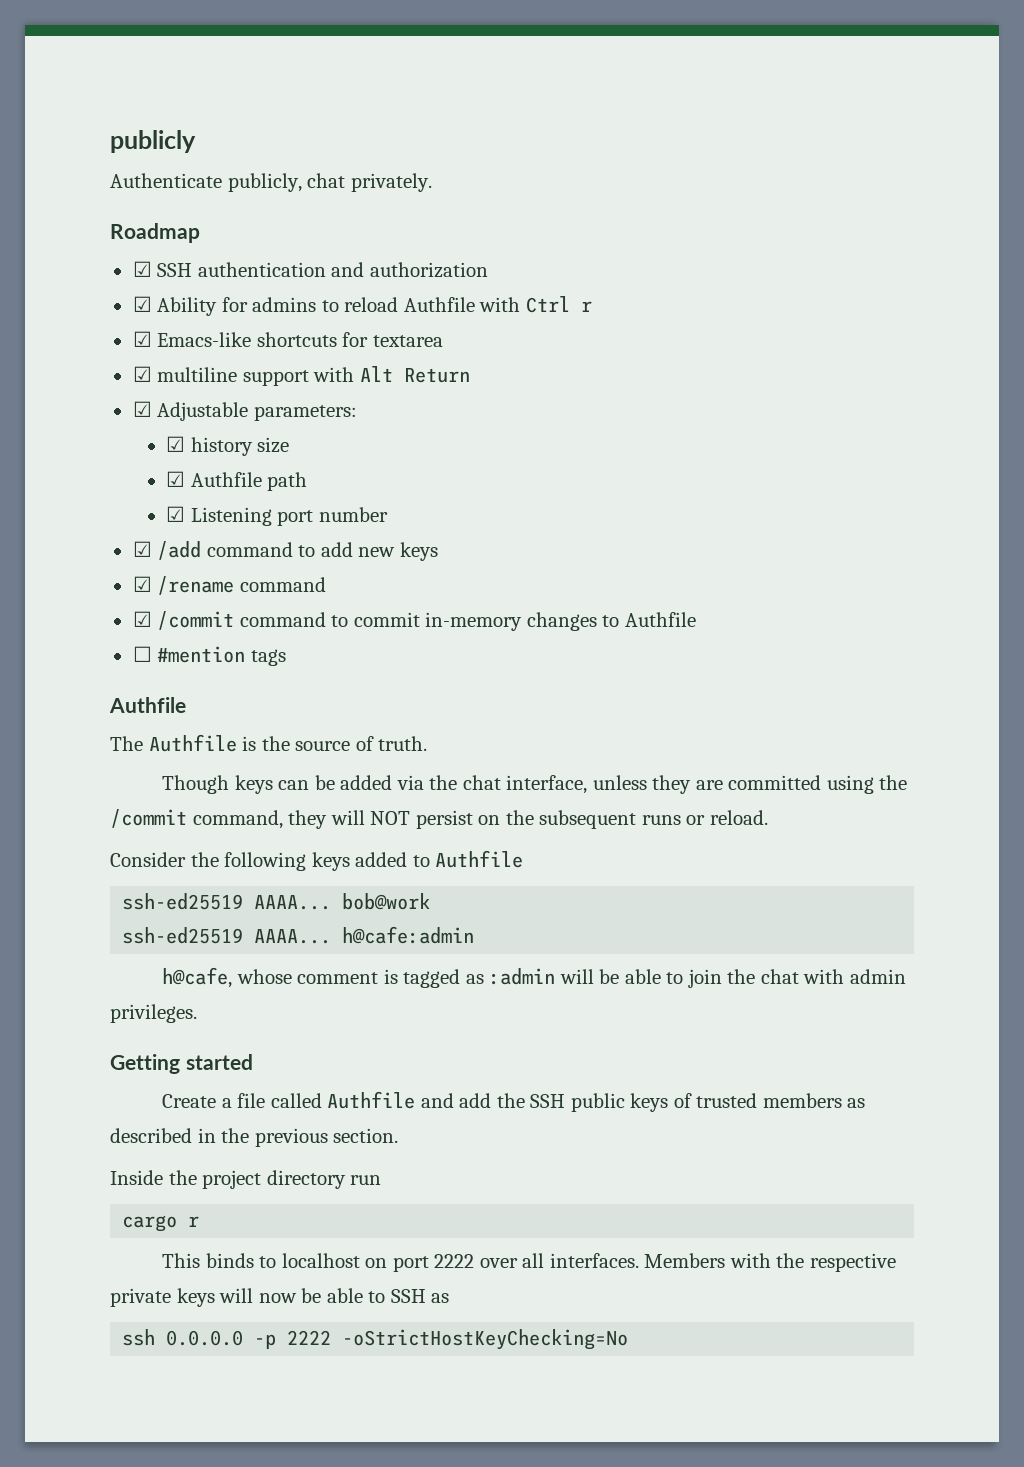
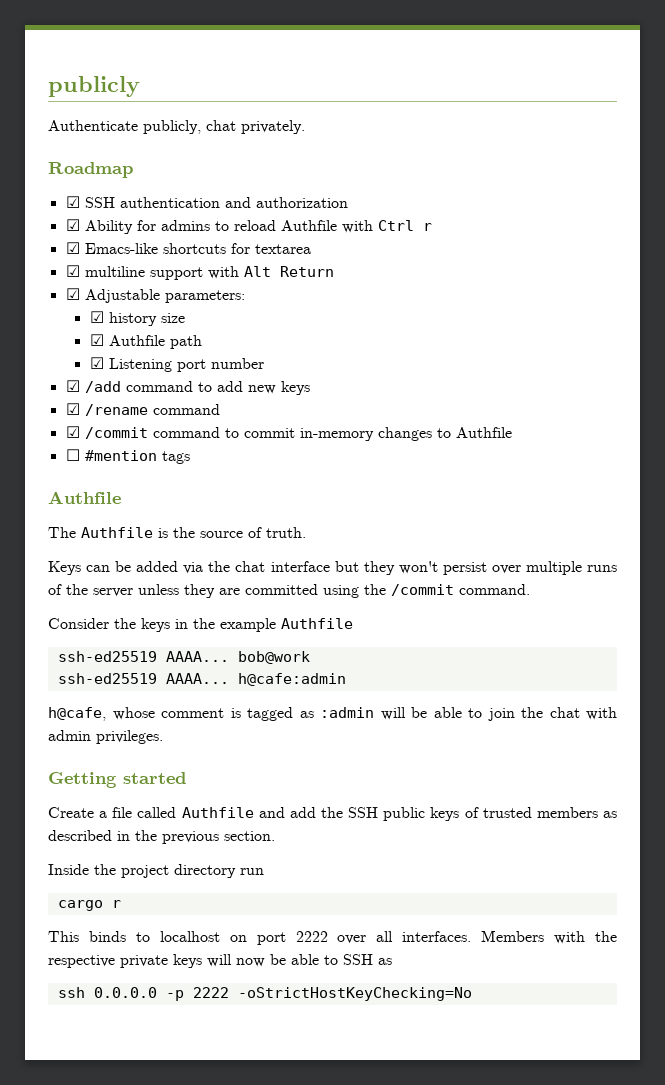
[161,775,273,794] Though keys -> [48,561,81,575] Keys
[506,775,588,794] interface, -> [270,561,617,575] [48,584,133,597] interface but they won't persist over multiple runs of the server
[192,810,768,829] [110,852,430,871] command, they will NOT persist on the subsequent runs or reload. // Consider the following keys added to -> [459,584,530,595] [48,618,276,632] command. // Consider the keys in the example

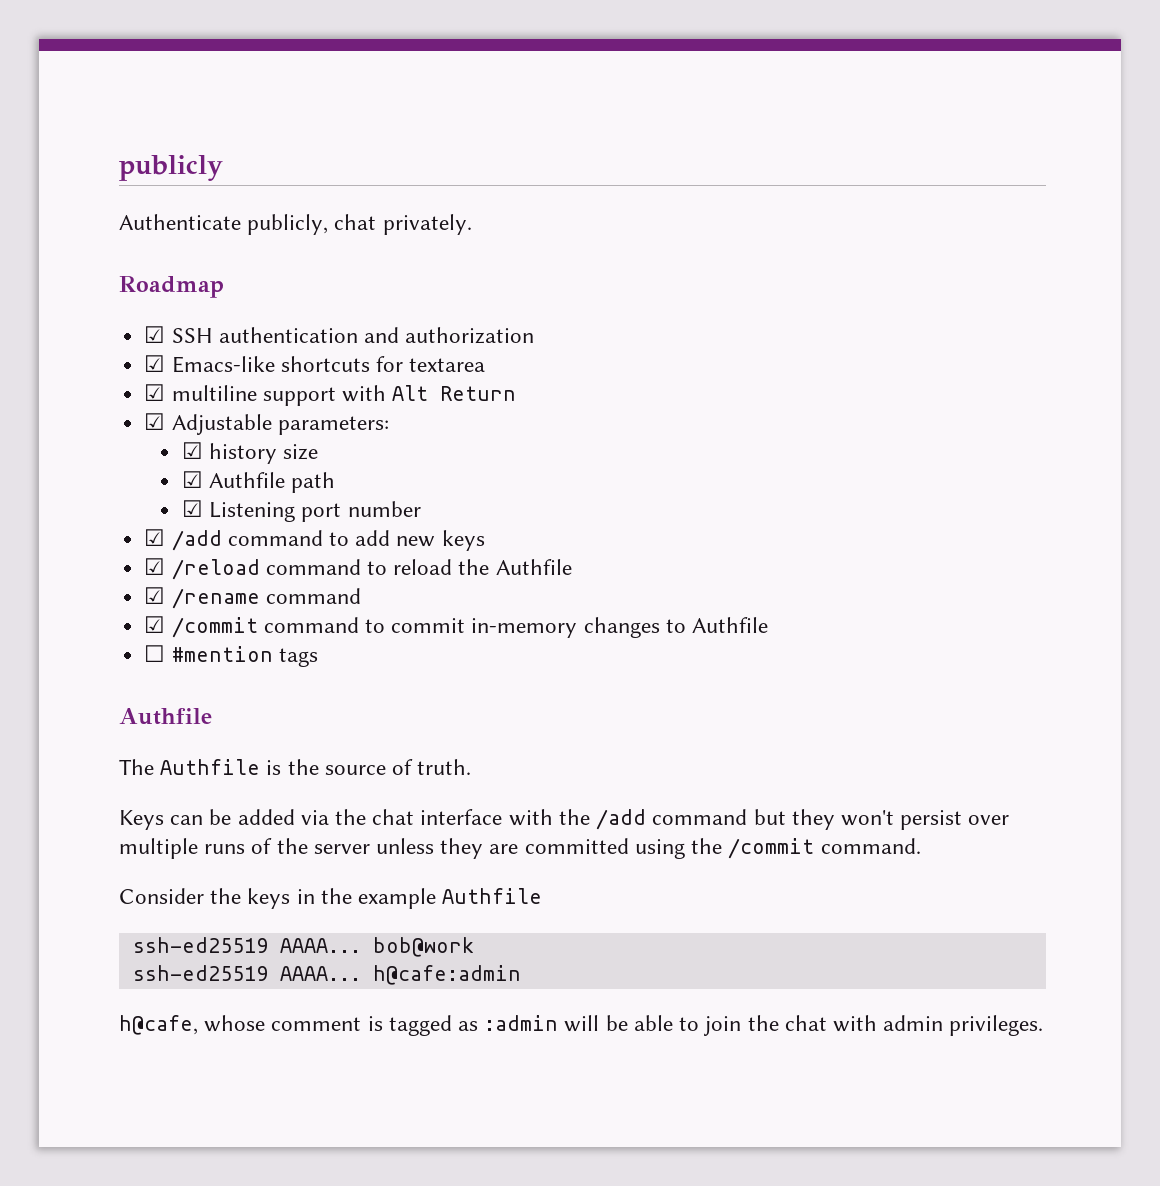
[65,219,432,234] // ☑ Ability for admins to reload Authfile with Ctrl r -> (535, 335) none
(310, 388) none -> [144,558,572,580] // ☑ /reload command to reload the Authfile
(330, 566) none -> [508,809,748,830] with the /add command
[48,772,186,788] [48,807,618,821] [48,830,275,844] [48,864,264,878] [57,900,121,911] [48,930,618,945] [48,954,392,968] [57,987,472,1001] // Getting started // Create a file called Authfile and add the SSH public keys of trusted members as described in the previous section. // Inside the project directory run // cargo r // This binds to localhost on port 2222 over all interfaces. Members with the respective private keys will now be able to SSH as // ssh 0.0.0.0 -p 2222 -oStrictHostKeyChecking=No -> (1044, 1025) none

